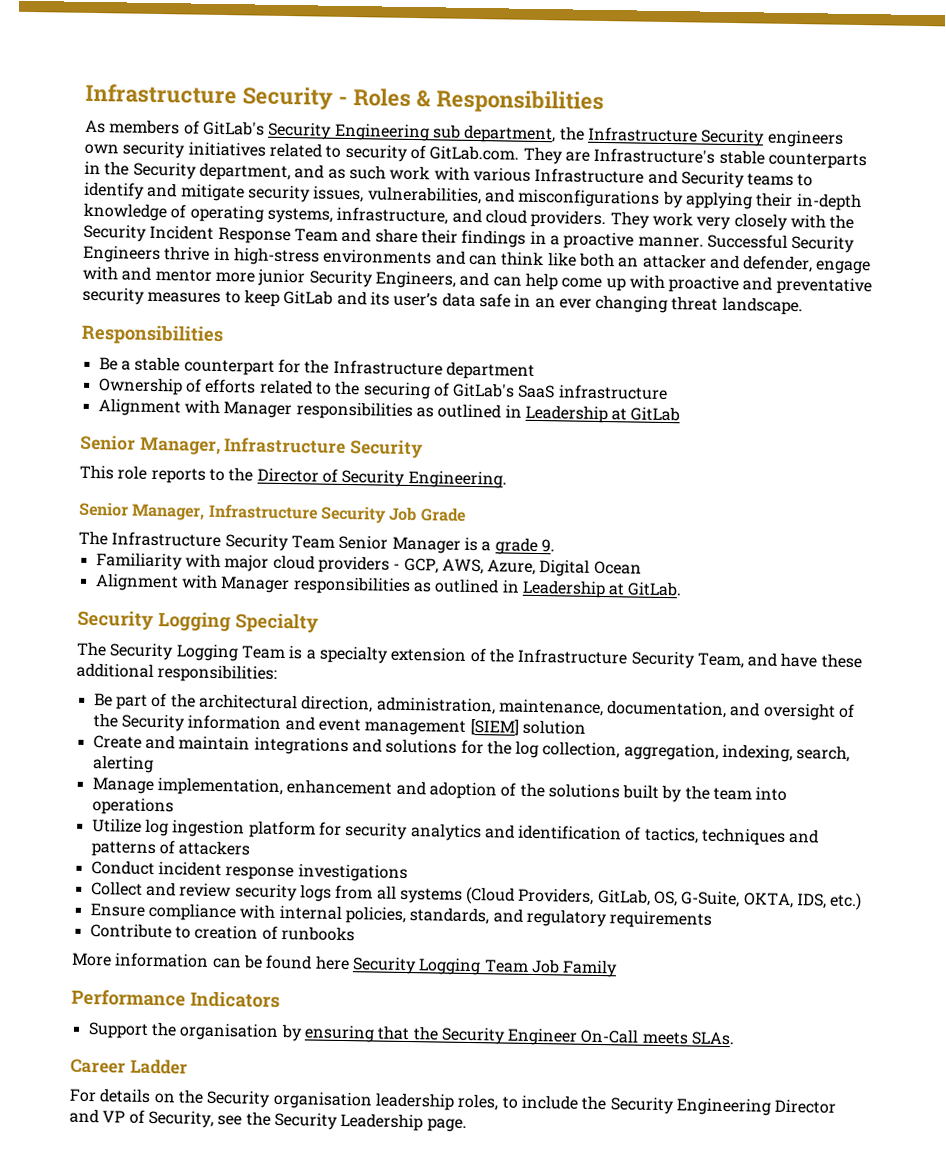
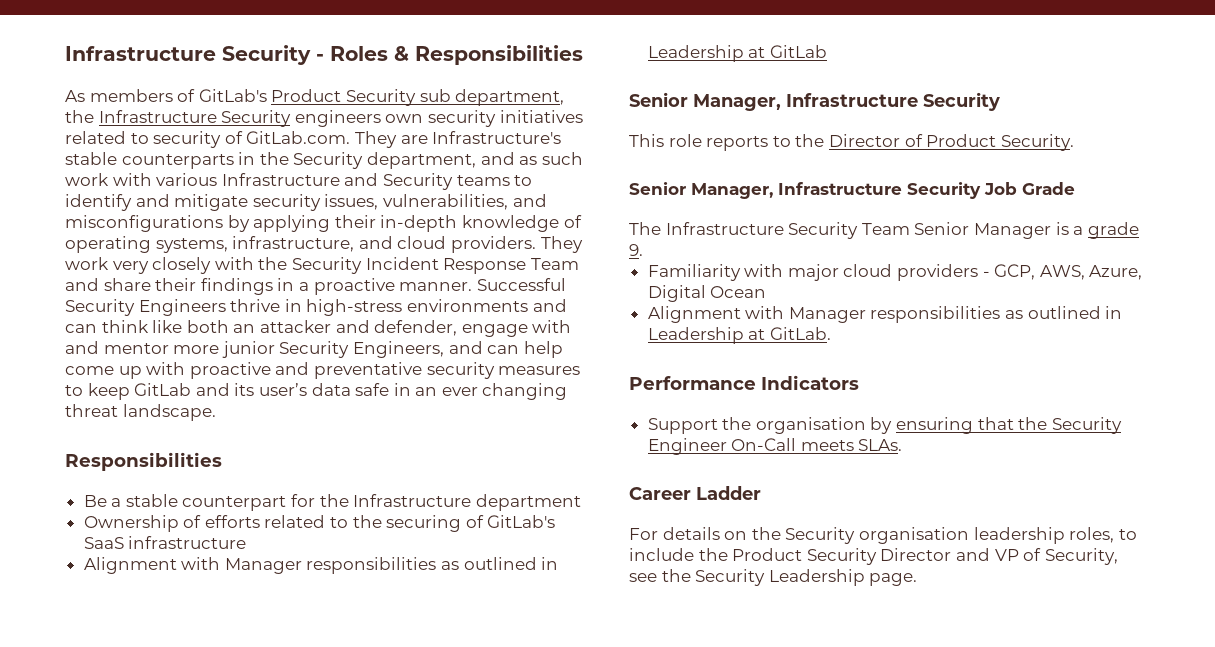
[268,121,430,142] Security Engineering -> [271,89,416,106] Product Security
[341,468,507,489] Security Engineering. -> [926,134,1074,151] Product Security.
[77,609,319,633] [76,641,862,669] [76,662,278,683] [93,692,856,721] [92,713,586,736] [92,734,851,763] [92,755,154,773] [91,777,788,803] [91,797,174,816] [91,818,820,846] [90,840,251,858] [90,860,408,883] [90,881,863,911] [89,902,713,929] [89,923,355,942] [71,952,619,978] // Security Logging Specialty // The Security Logging Team is a specialty extension of the Infrastructure Security Team, and have these additional responsibilities: // Be part of the architectural direction, administration, maintenance, documentation, and oversight of the Security information and event management [SIEM] solution // Create and maintain integrations and solutions for the log collection, aggregation, indexing, search, alerting // Manage implementation, enhancement and adoption of the solutions built by the team into operations // Utilize log ingestion platform for security analytics and identification of tactics, techniques and patterns of attackers // Conduct incident response investigations // Collect and review security logs from all systems (Cloud Providers, GitLab, OS, G-Suite, OKTA, IDS, etc.) // Ensure compliance with internal policies, standards, and regulatory requirements // Contribute to creation of runbooks // More information can be found here Security Logging Team Job Family -> (831, 333) none
[609,1096,771,1116] Security Engineering -> [732,548,877,565] Product Security

